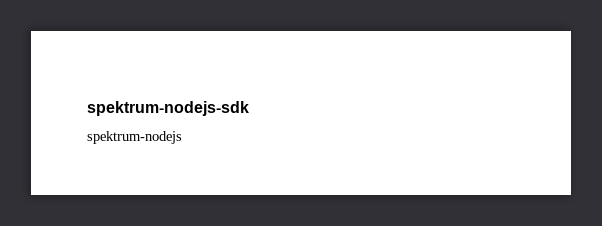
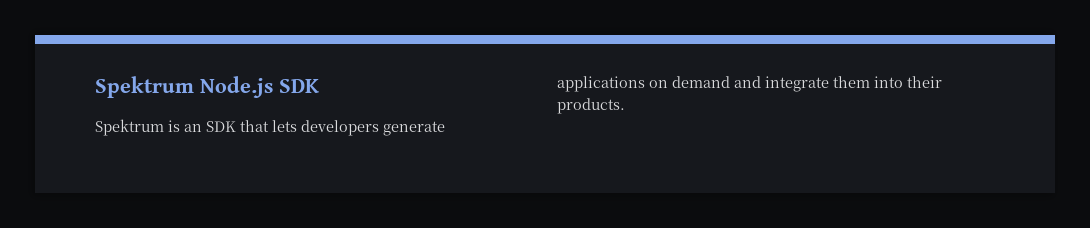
[87,101,249,116] [87,131,182,144] spektrum-nodejs-sdk // spektrum-nodejs -> [95,76,319,98] [95,119,445,136] [557,76,942,92] [557,98,625,114] Spektrum Node.js SDK // Spektrum is an SDK that lets developers generate applications on demand and integrate them into their products.

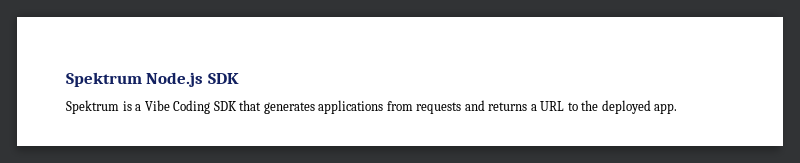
[184,120,445,136] [557,76,942,92] [557,98,625,114] an SDK that lets developers generate applications on demand and integrate them into their products. -> [135,100,678,114] a Vibe Coding SDK that generates applications from requests and returns a URL to the deployed app.

